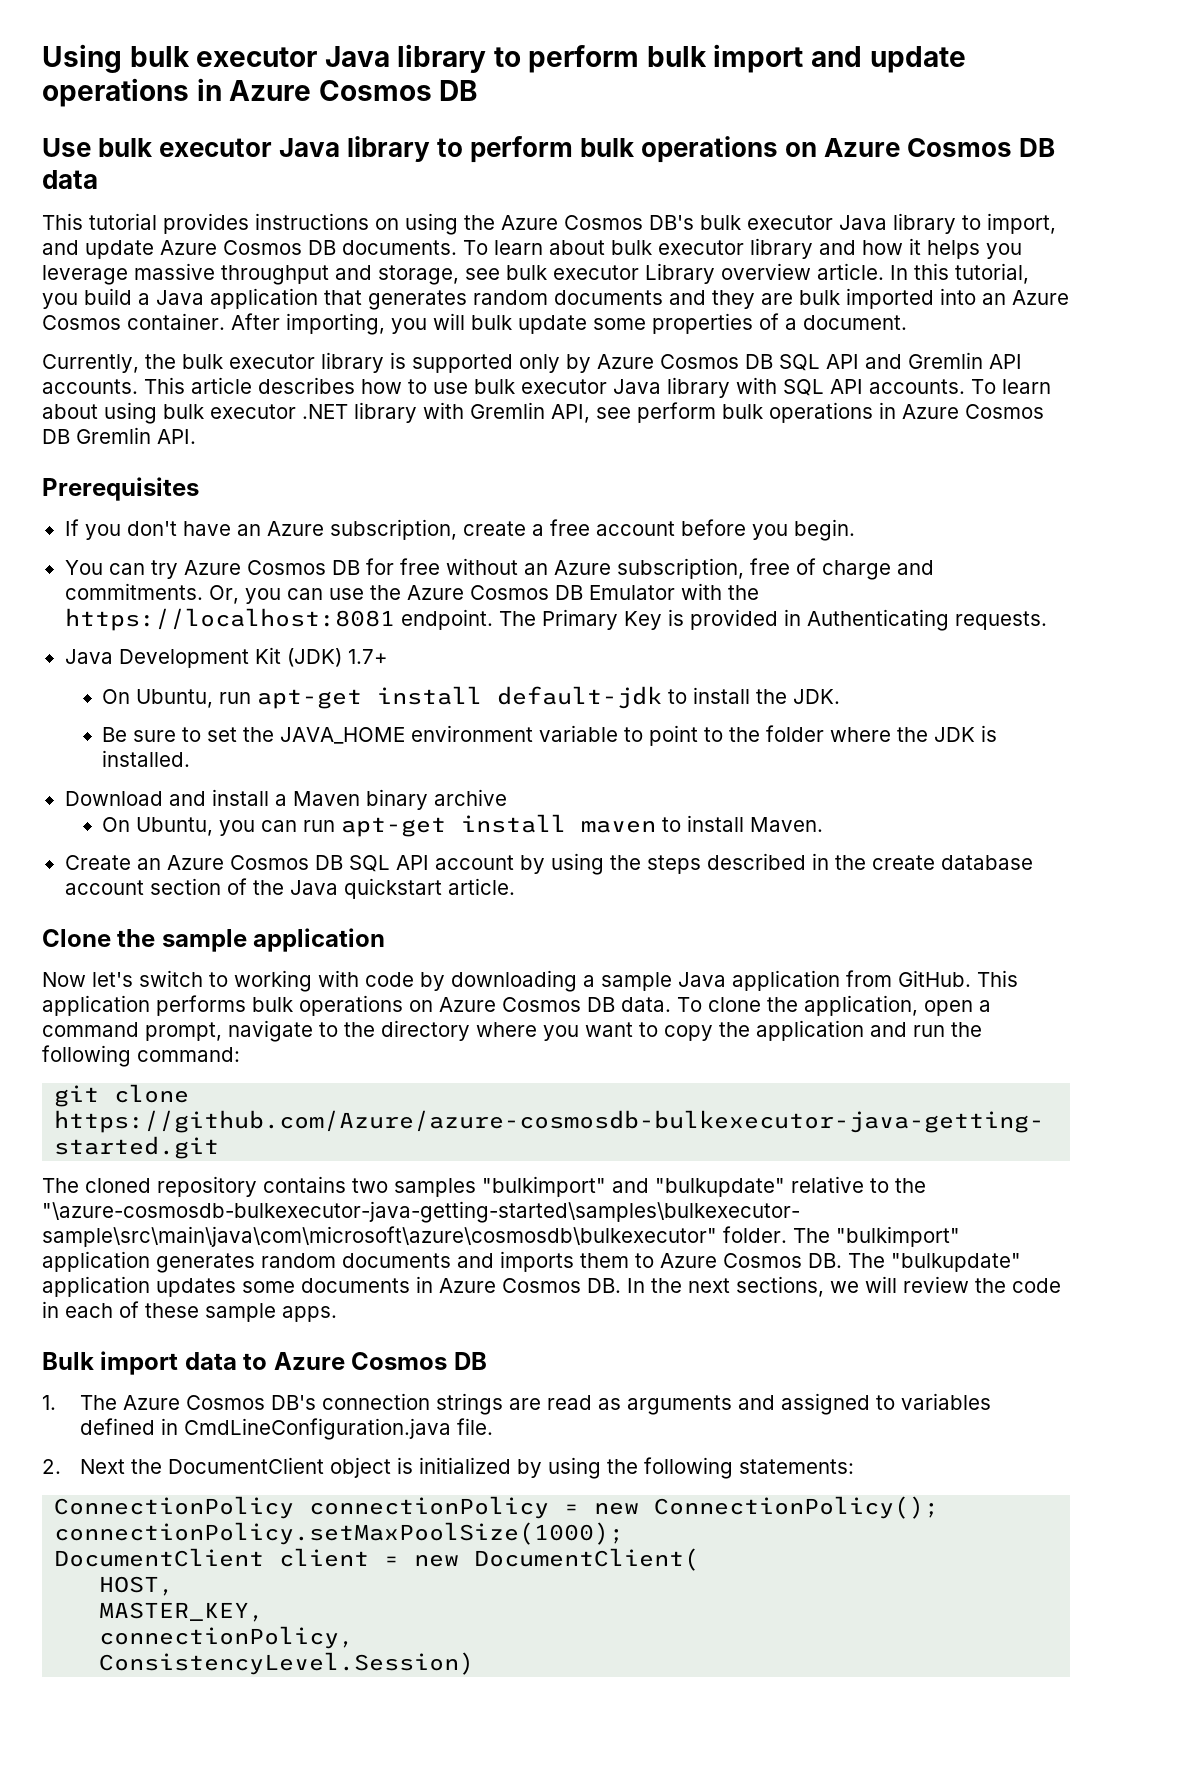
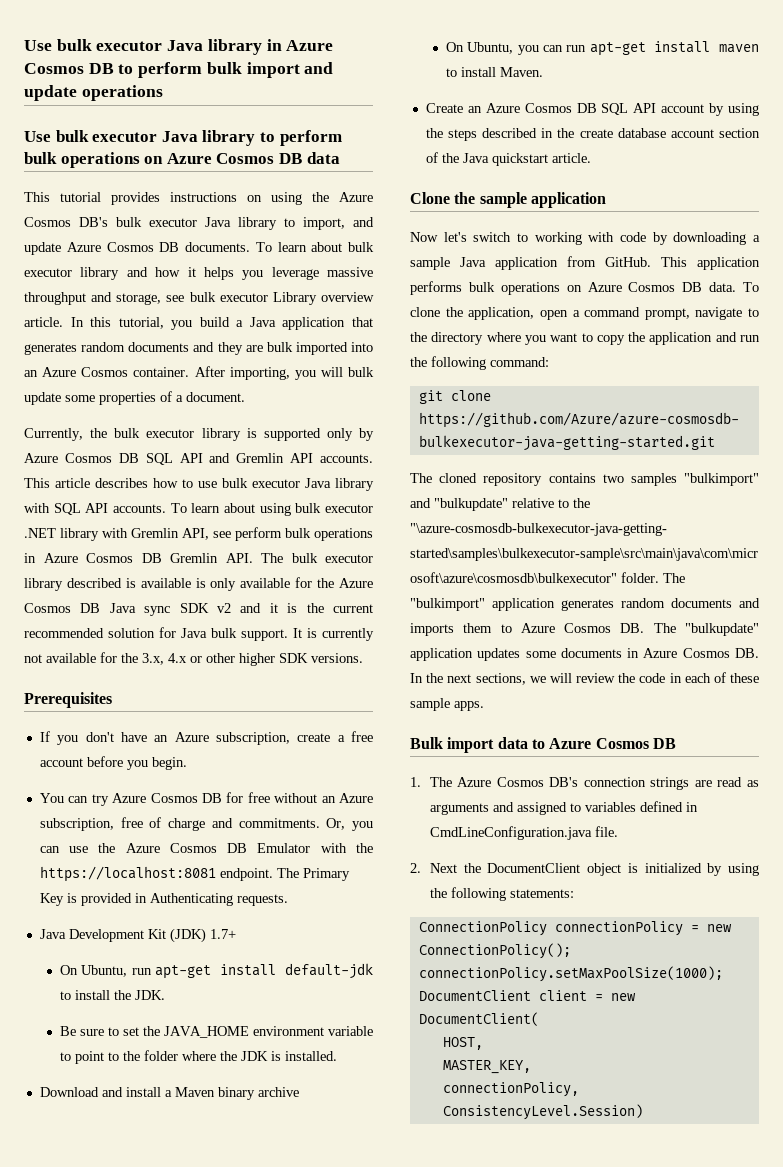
[42,44,487,73] Using bulk executor Java library -> [24,39,334,55] [24,63,114,74] Use bulk executor Java library in Azure Cosmos DB
[196,78,479,101] in Azure Cosmos DB -> (163, 93) none
(196, 436) none -> [261,553,373,563] [24,577,374,591] [24,603,373,616] [24,627,374,641] [24,652,363,666] The bulk executor library described is available is only available for the Azure Cosmos DB Java sync SDK v2 and it is the current recommended solution for Java bulk support. It is currently not available for the 3.x, 4.x or other higher SDK versions.

